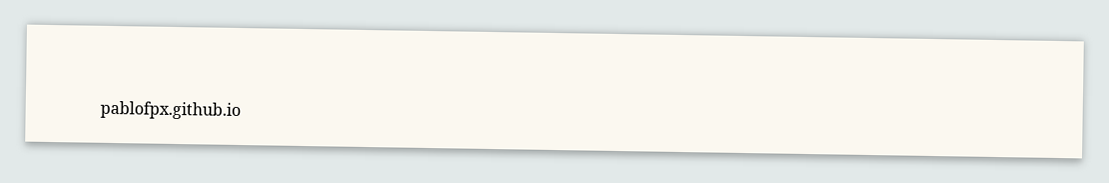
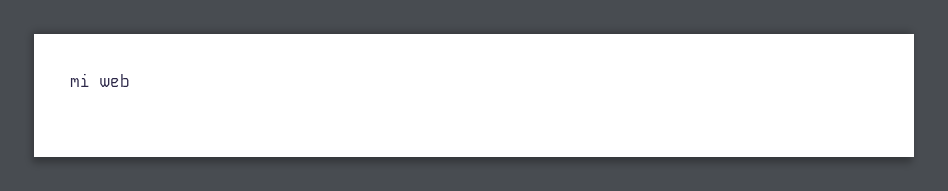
[100,100,241,121] pablofpx.github.io -> [70,73,130,87] mi web

